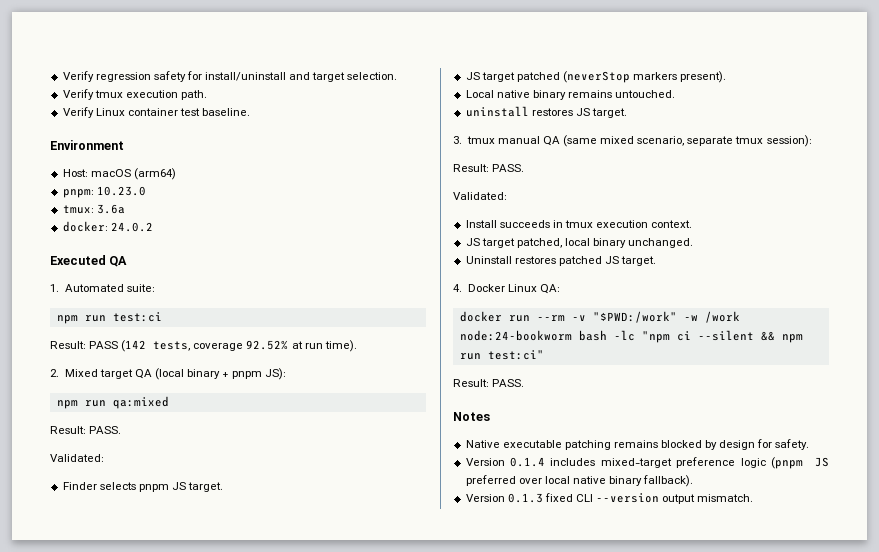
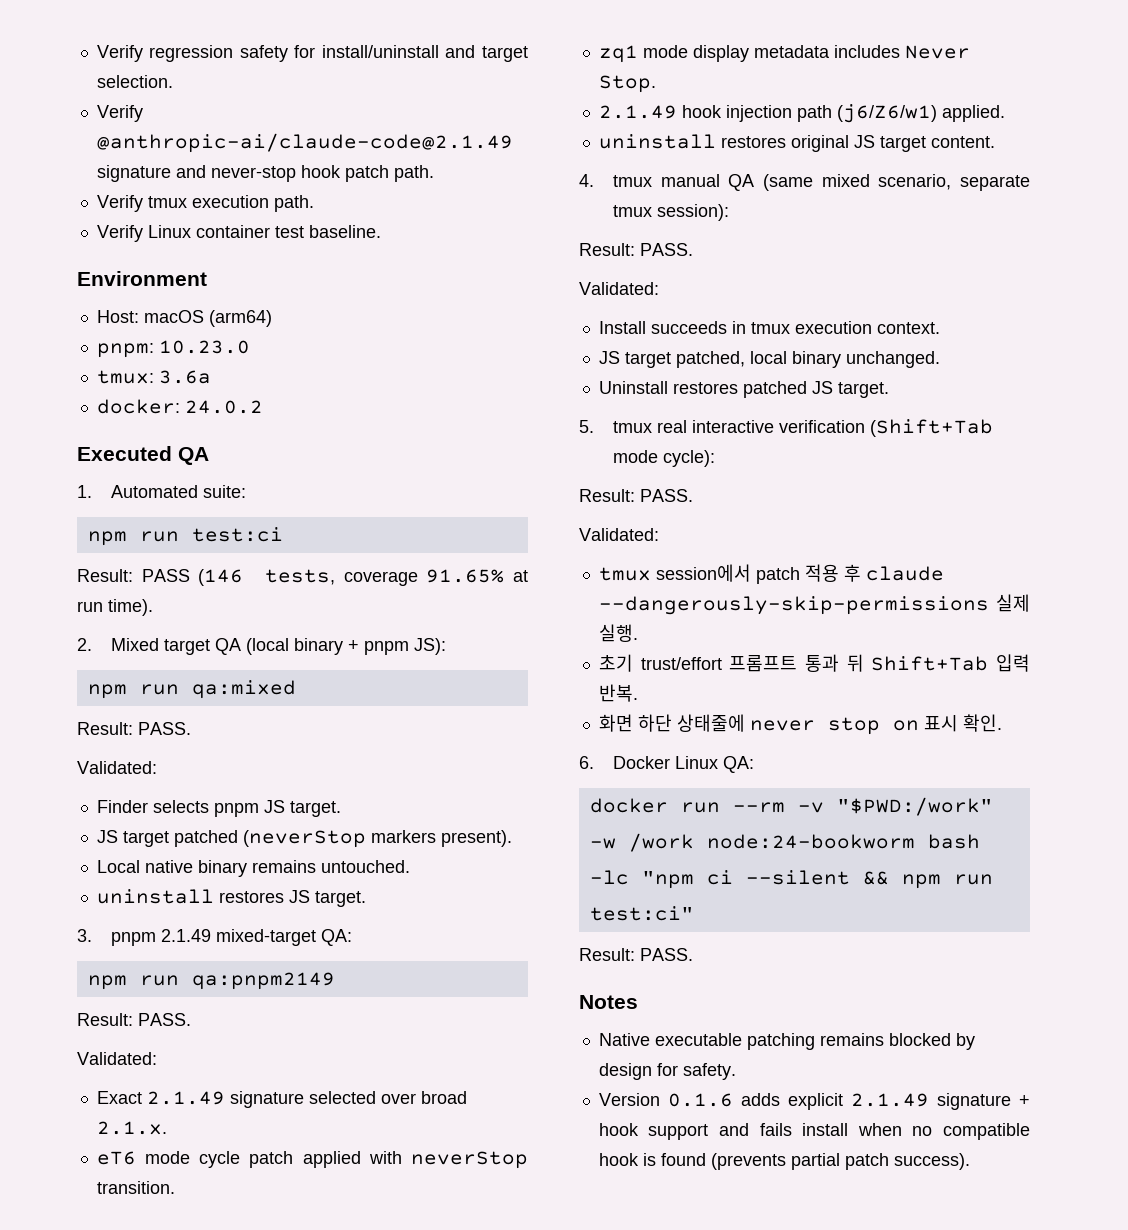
(398, 76) none -> [96,105,143,122] [96,133,513,153] [96,165,434,182] // Verify @anthropic-ai/claude-code@2.1.49 signature and never-stop hook patch path.
[121,340,147,352] (142 -> [198,569,244,586] (146
[246,340,289,350] 92.52% -> [426,569,505,583] 91.65%
(462, 140) none -> [110,929,352,946] [87,972,335,990] [77,1013,191,1026] [77,1052,157,1065] [96,1091,467,1108] [96,1121,167,1135] [96,1151,528,1169] [96,1181,175,1194] [598,45,970,63] [598,75,656,93] [598,104,1005,123] [598,134,995,152] [579,174,594,187] pnpm 2.1.49 mixed-target QA: // npm run qa:pnpm2149 // Result: PASS. // Validated: // Exact 2.1.49 signature selected over broad 2.1.x. // eT6 mode cycle patch applied with neverStop transition. // zq1 mode display metadata includes Never Stop. // 2.1.49 hook injection path (j6/Z6/w1) applied. // uninstall restores original JS target content. // 4.
[453,284,462,292] 4. -> [579,419,993,437] [612,450,715,467] [579,489,693,502] [579,528,659,541] [598,564,944,584] [598,594,1030,615] [598,624,638,642] [598,654,1030,672] [598,684,638,702] [598,714,1002,735] [579,756,594,769] 5. tmux real interactive verification (Shift+Tab mode cycle): // Result: PASS. // Validated: // tmux session에서 patch 적용 후 claude --dangerously-skip-permissions 실제 실행. // 초기 trust/effort 프롬프트 통과 뒤 Shift+Tab 입력 반복. // 화면 하단 상태줄에 never stop on 표시 확인. // 6.
[510,457,829,469] [465,475,694,487] [465,493,754,504] 0.1.4 includes mixed-target preference logic (pnpm JS preferred over local native binary fallback). // Version 0.1.3 fixed CLI --version output mismatch. -> [667,1093,1030,1110] [598,1123,1030,1140] [598,1153,970,1170] 0.1.6 adds explicit 2.1.49 signature + hook support and fails install when no compatible hook is found (prevents partial patch success).

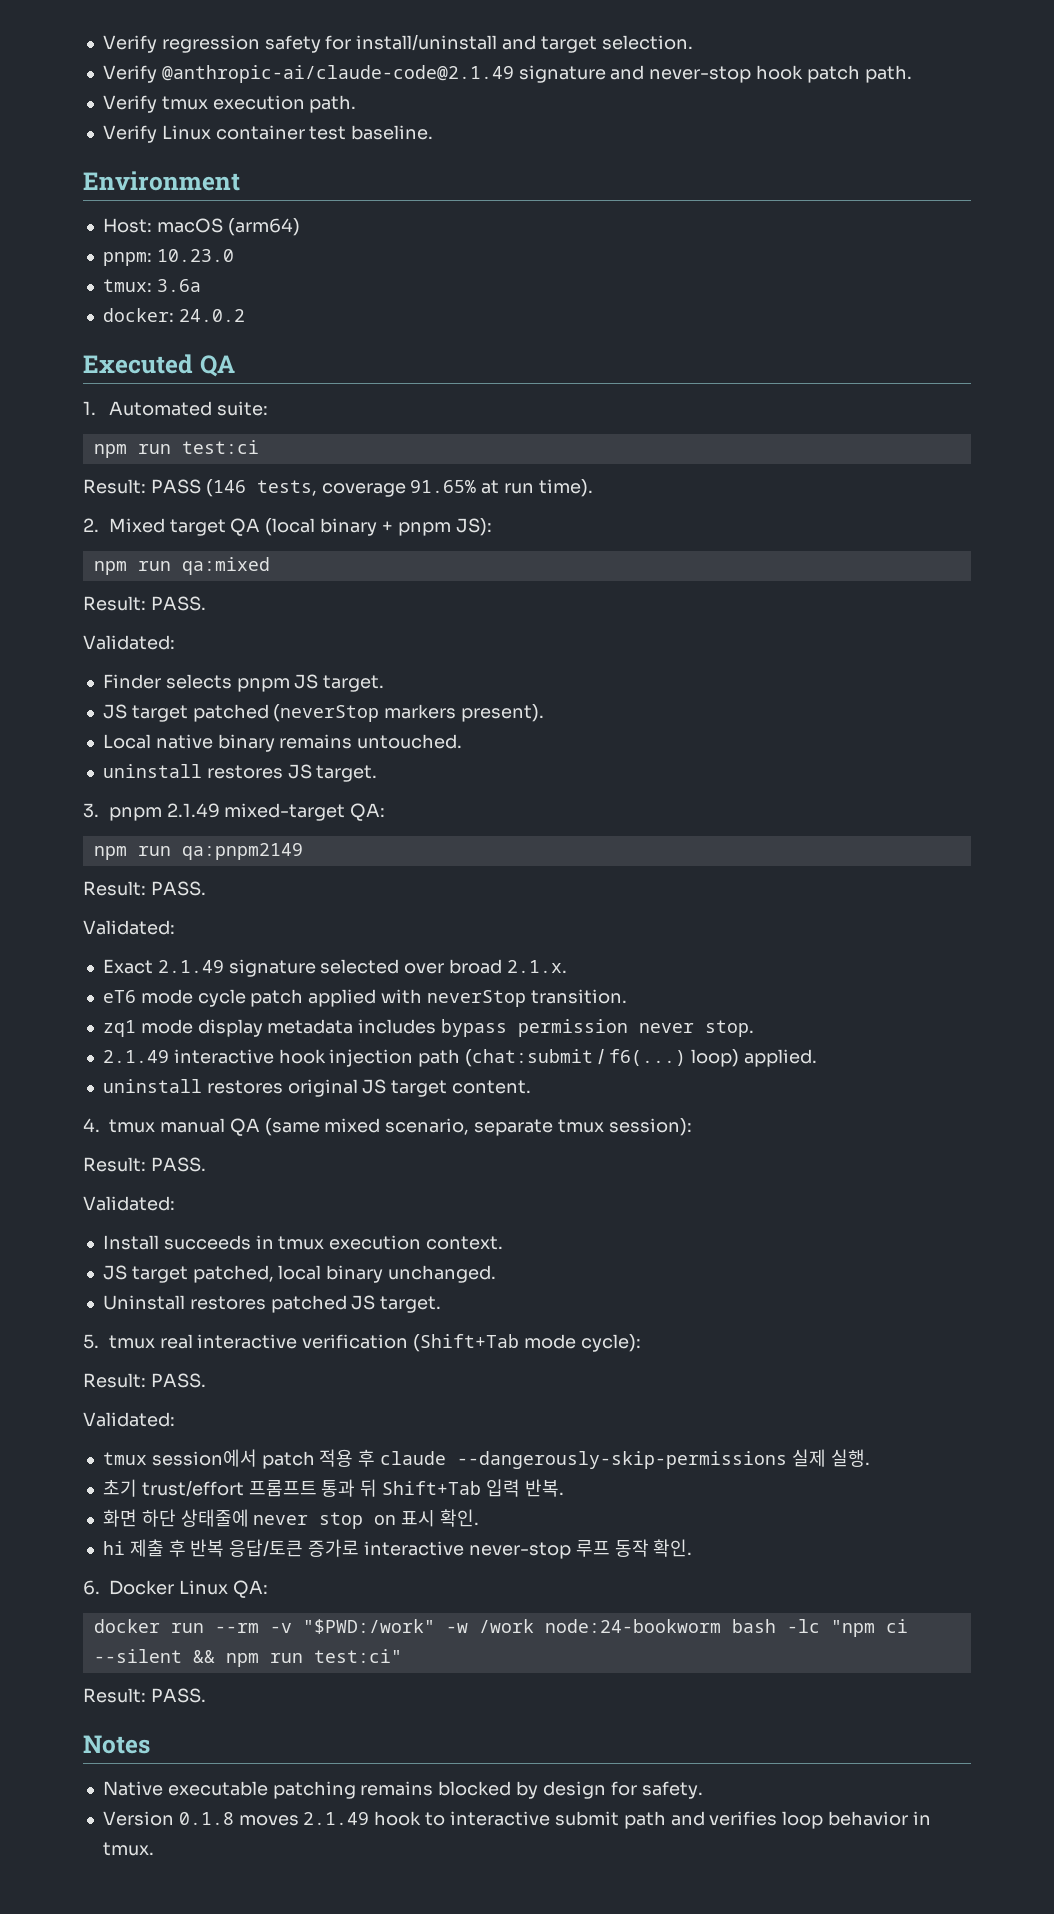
[904,45,970,59] [598,75,656,93] [598,105,677,119] Never Stop. // 2.1.49 -> [441,1019,755,1037] [102,1049,274,1064] bypass permission never stop. // 2.1.49 interactive
[836,104,937,123] (j6/Z6/w1) -> [465,1048,739,1067] (chat:submit / f6(...) loop)
(1002, 723) none -> [102,1539,693,1559] // hi 제출 후 반복 응답/토큰 증가로 interactive never-stop 루프 동작 확인.
[667,1093,1030,1110] [598,1123,1030,1140] [598,1153,970,1170] 0.1.6 adds explicit 2.1.49 signature + hook support and fails install when no compatible hook is found (prevents partial patch success). -> [178,1811,931,1829] [102,1842,154,1856] 0.1.8 moves 2.1.49 hook to interactive submit path and verifies loop behavior in tmux.

